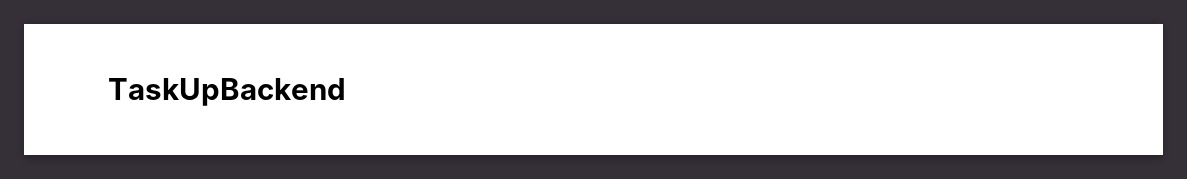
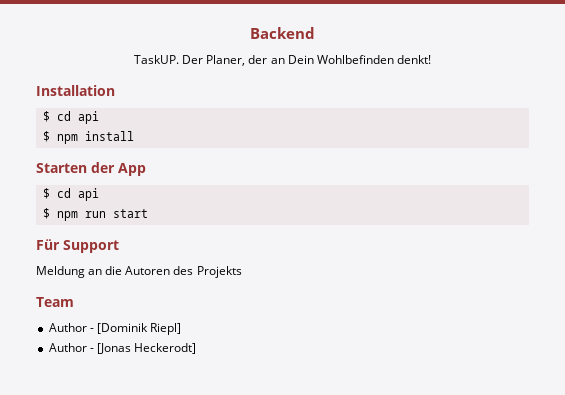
[108,78,346,106] TaskUpBackend -> [250,27,315,39] [134,55,431,66] [36,85,115,96] [42,111,99,124] [42,131,134,144] [36,162,146,176] [42,188,99,201] [42,208,148,221] [36,239,119,253] [36,266,242,278] [36,297,74,307] [48,323,181,335] [48,343,196,354] Backend // TaskUP. Der Planer, der an Dein Wohlbefinden denkt! // Installation // $ cd api // $ npm install // Starten der App // $ cd api // $ npm run start // Für Support // Meldung an die Autoren des Projekts // Team // Author - [Dominik Riepl] // Author - [Jonas Heckerodt]

